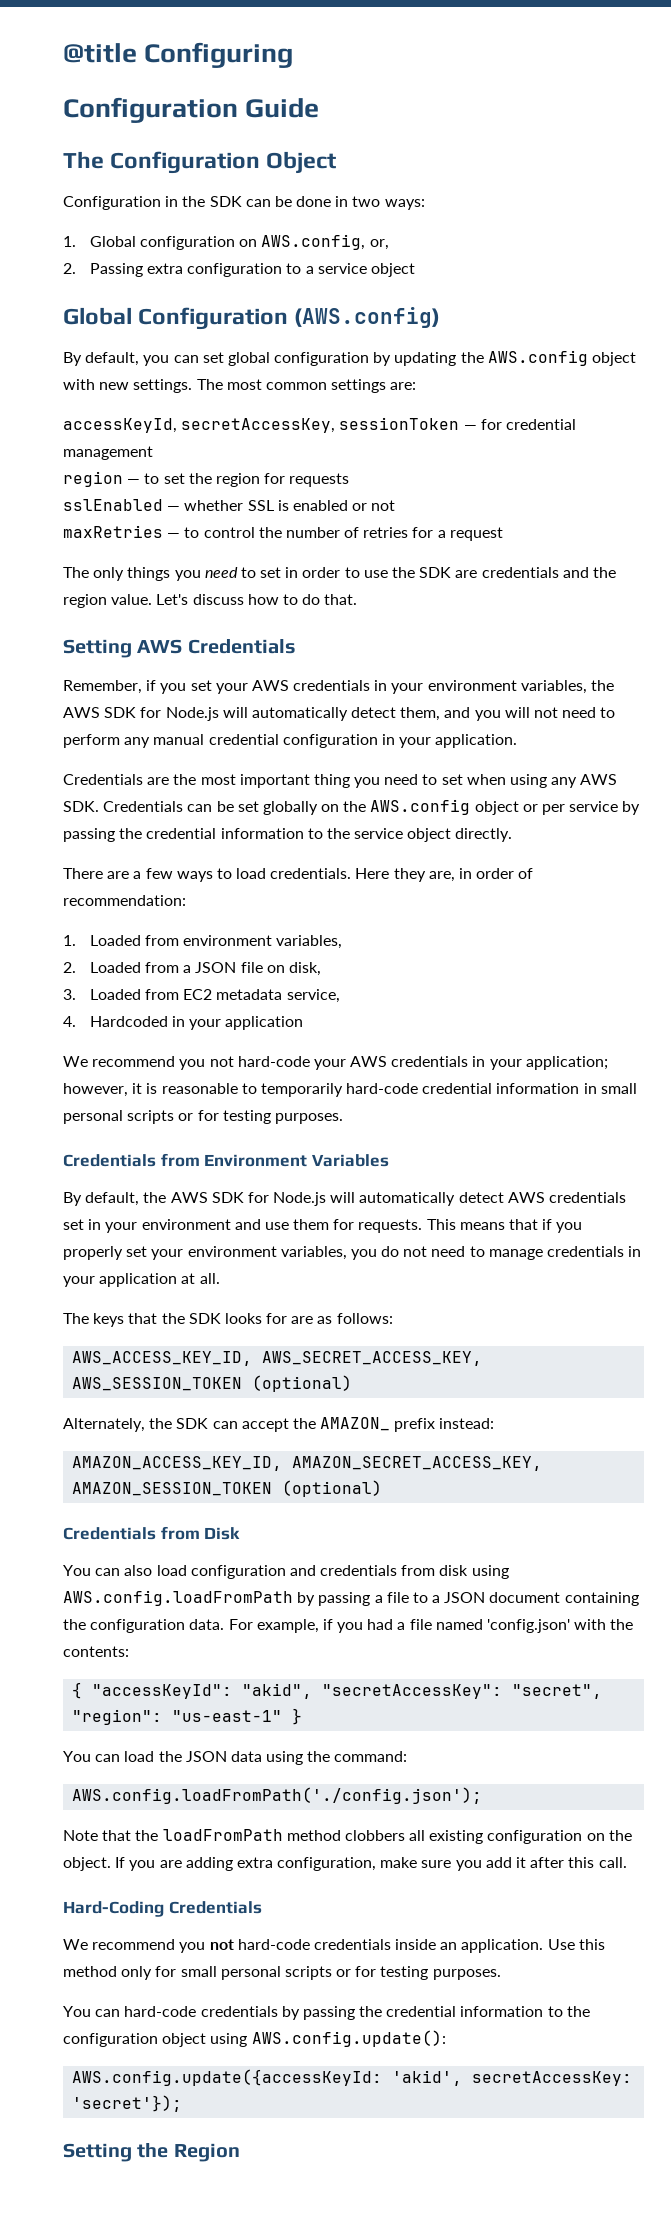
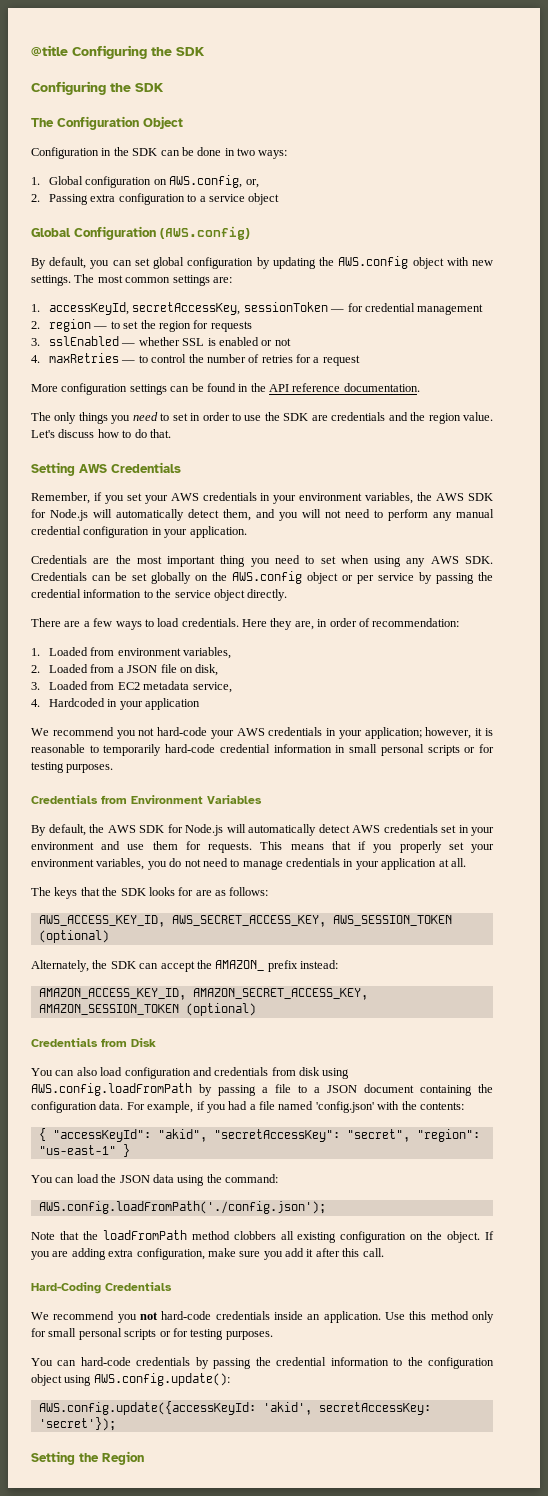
[63,97,320,123] // Configuration Guide -> [151,47,205,56] [31,81,164,95] the SDK // Configuring the SDK
(417, 386) none -> [31,304,40,312] 1.
(153, 453) none -> [31,321,40,329] 2.
(350, 480) none -> [31,338,40,346] 3.
(396, 505) none -> [31,355,40,363] 4.
(503, 534) none -> [31,383,420,395] // More configuration settings can be found in the API reference documentation.

